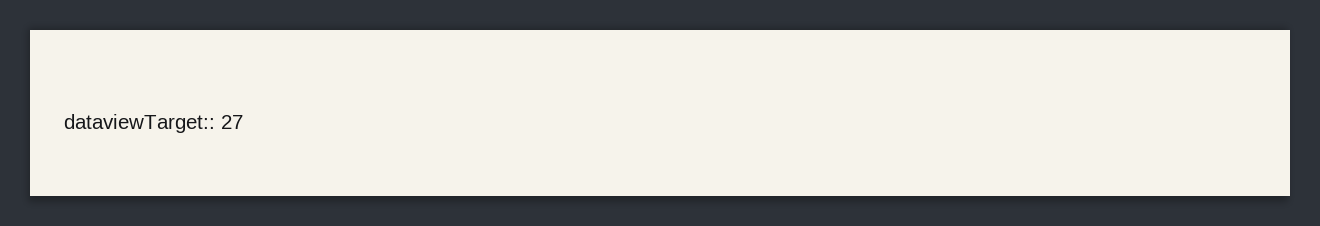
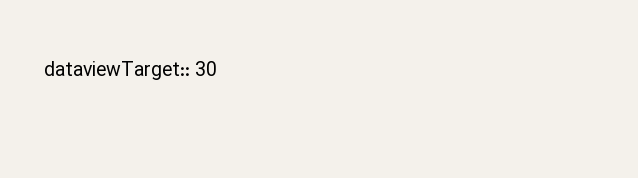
[221,115,243,129] 27 -> [195,61,218,76] 30

